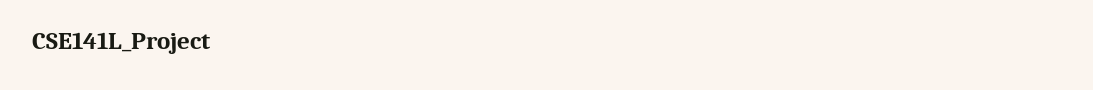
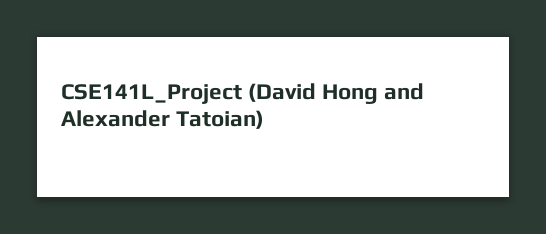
(211, 43) none -> [248,83,425,104] [61,110,265,129] (David Hong and Alexander Tatoian)

